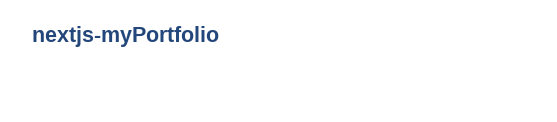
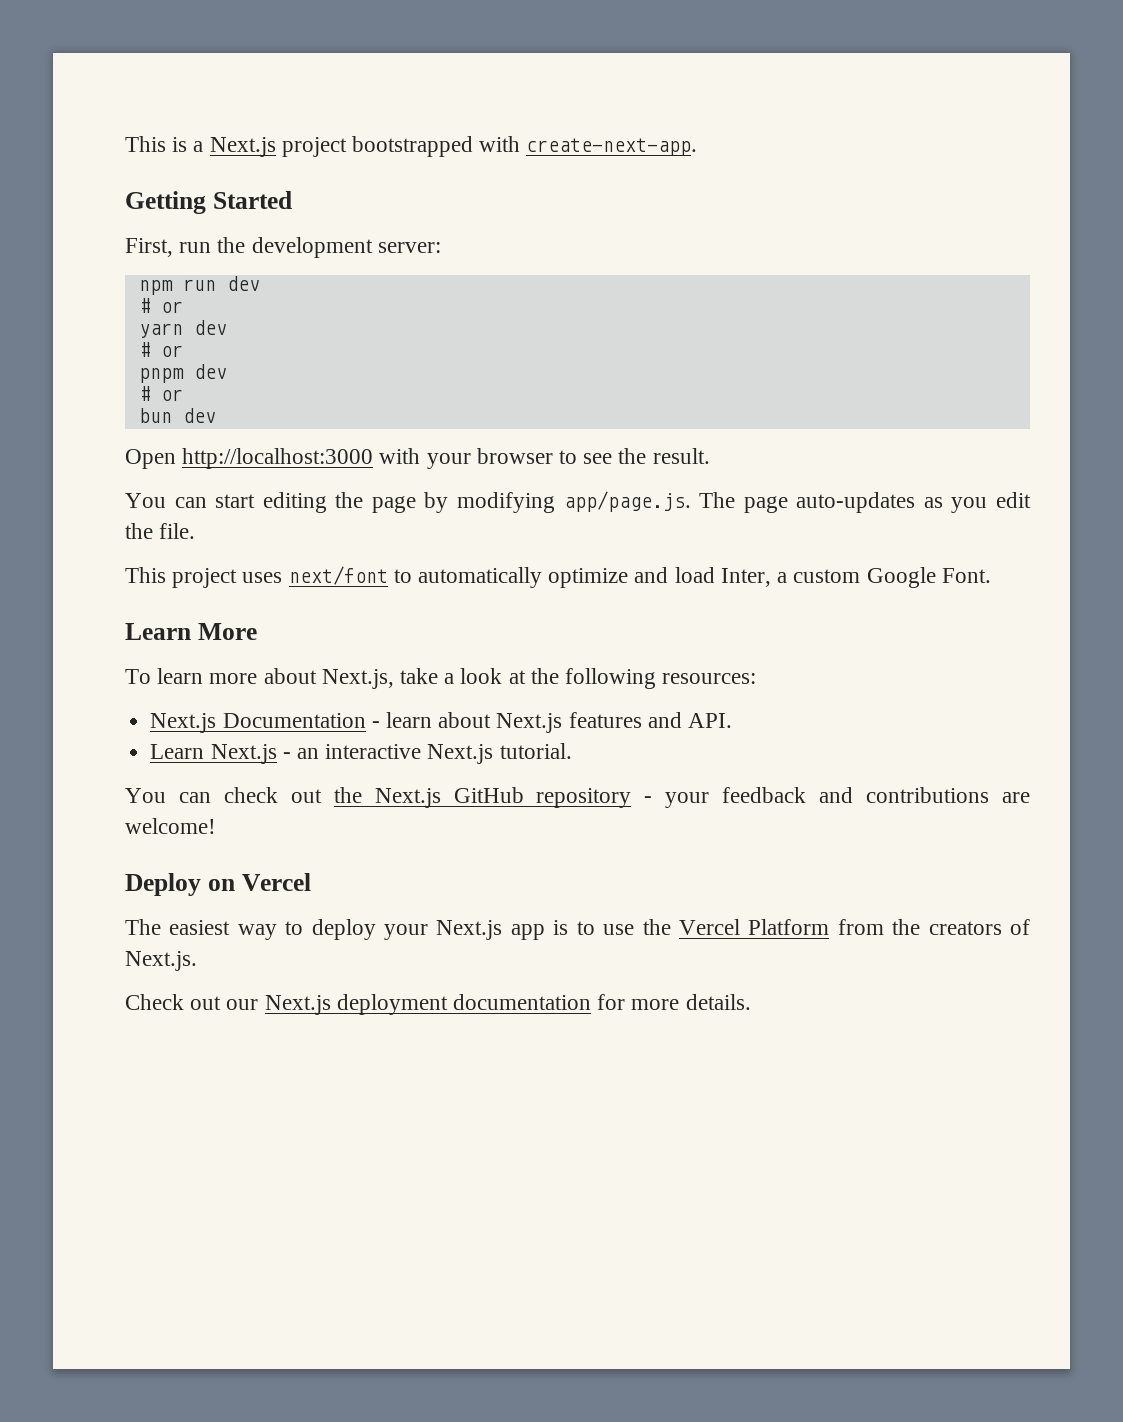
[32,26,219,47] nextjs-myPortfolio -> [125,136,698,157] [125,191,292,214] [125,237,441,258] [138,276,260,295] [138,298,183,313] [138,320,227,338] [138,342,183,357] [138,364,227,383] [138,386,183,401] [138,408,216,423] [125,448,710,469] [125,491,1031,513] [125,523,196,539] [125,566,991,588] [125,623,257,640] [125,668,757,689] [150,712,732,733] [150,743,572,764] [125,787,1030,808] [125,818,216,834] [125,873,311,896] [125,919,1030,940] [125,951,197,971] [125,994,751,1015] This is a Next.js project bootstrapped with create-next-app. // Getting Started // First, run the development server: // npm run dev // # or // yarn dev // # or // pnpm dev // # or // bun dev // Open http://localhost:3000 with your browser to see the result. // You can start editing the page by modifying app/page.js. The page auto-updates as you edit the file. // This project uses next/font to automatically optimize and load Inter, a custom Google Font. // Learn More // To learn more about Next.js, take a look at the following resources: // Next.js Documentation - learn about Next.js features and API. // Learn Next.js - an interactive Next.js tutorial. // You can check out the Next.js GitHub repository - your feedback and contributions are welcome! // Deploy on Vercel // The easiest way to deploy your Next.js app is to use the Vercel Platform from the creators of Next.js. // Check out our Next.js deployment documentation for more details.

